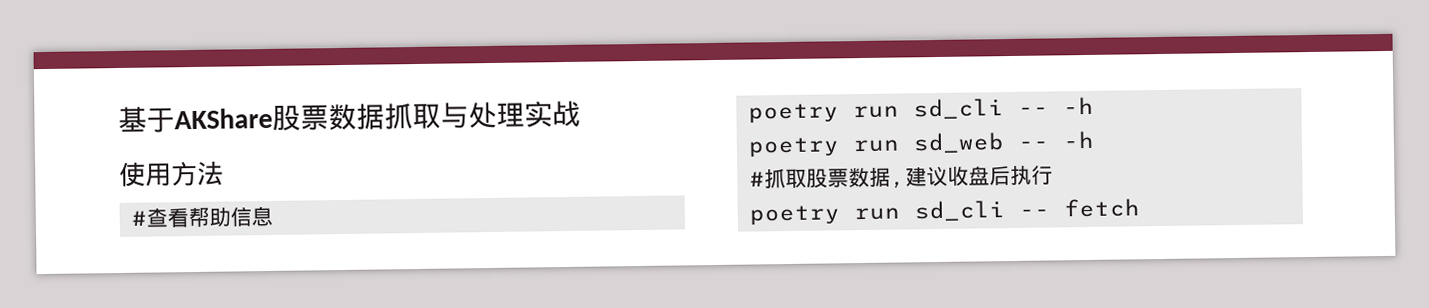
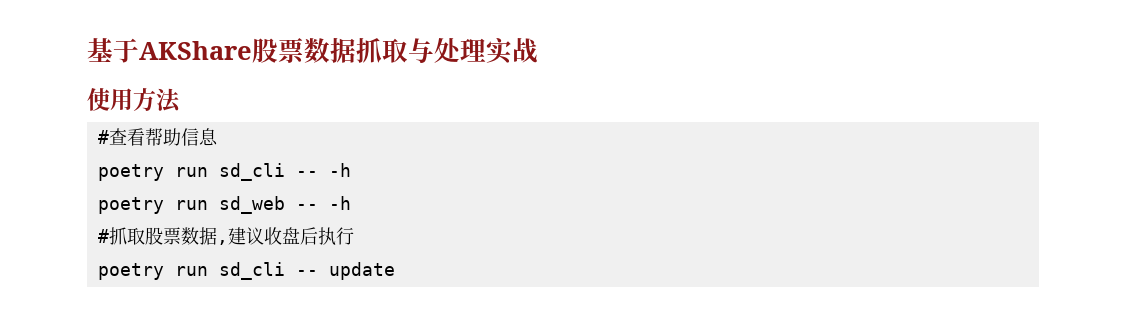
[1064,198,1140,218] fetch -> [329,262,396,280] update

